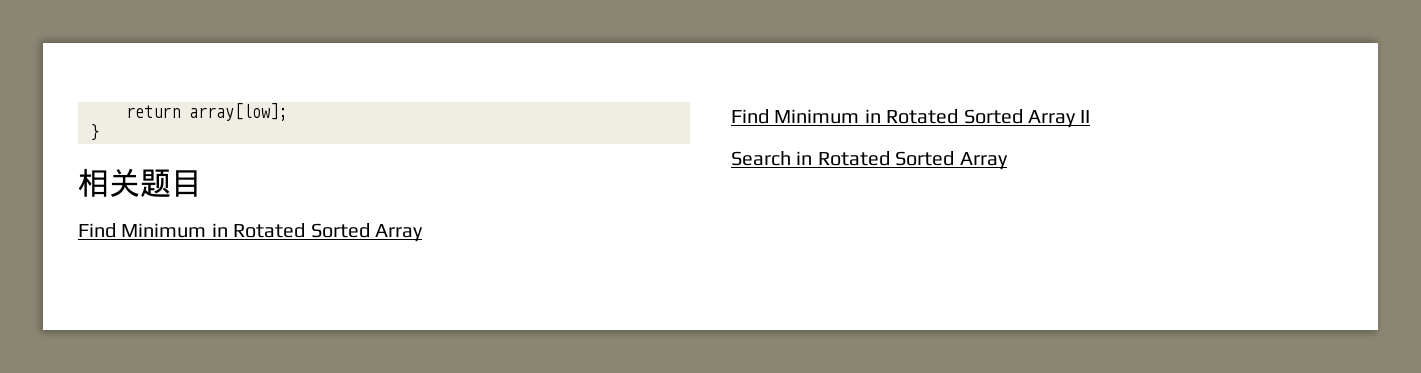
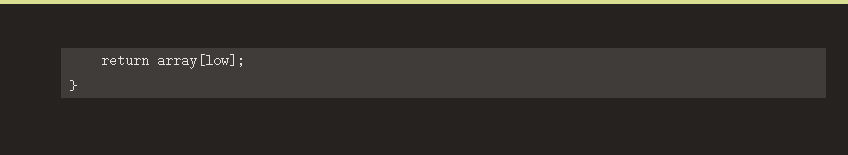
[78,168,202,198] [78,223,423,242] [731,109,1091,128] [731,151,1008,170] // 相关题目 // Find Minimum in Rotated Sorted Array // Find Minimum in Rotated Sorted Array II // Search in Rotated Sorted Array -> (78, 85) none

